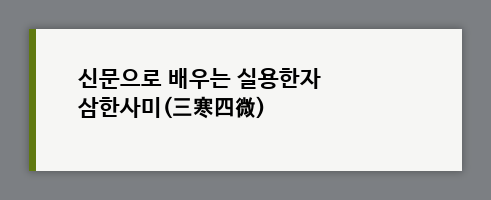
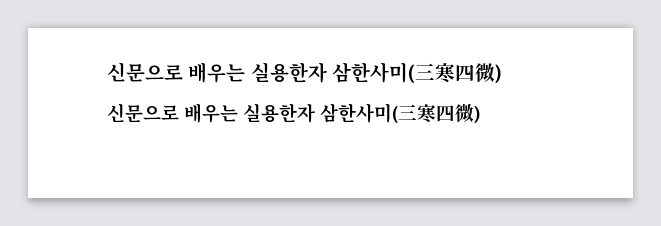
[78,68,322,89] [77,96,266,119] 신문으로 배우는 실용한자 삼한사미(三寒四微) -> [107,62,502,84] [107,103,481,124] 신문으로 배우는 실용한자 삼한사미(三寒四微) // 신문으로 배우는 실용한자 삼한사미(三寒四微)

